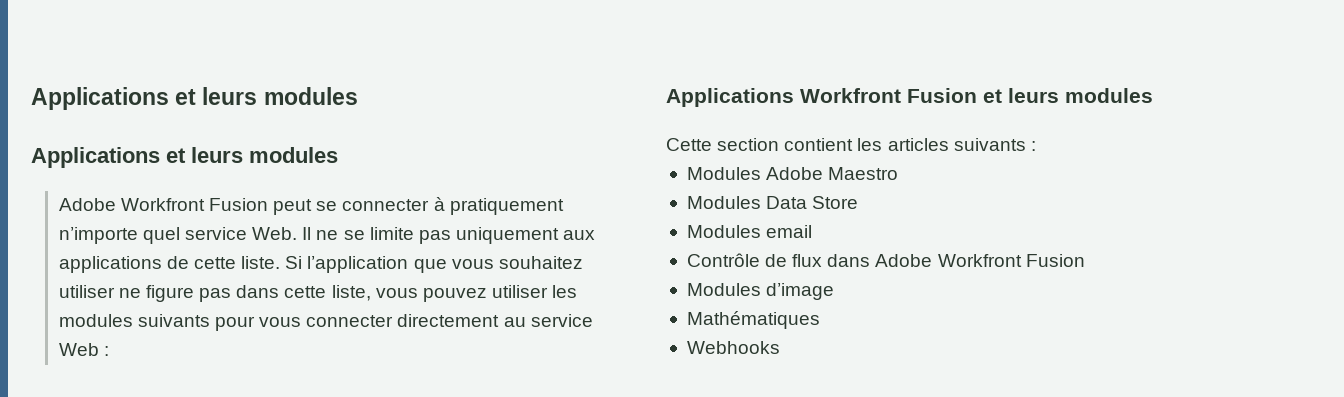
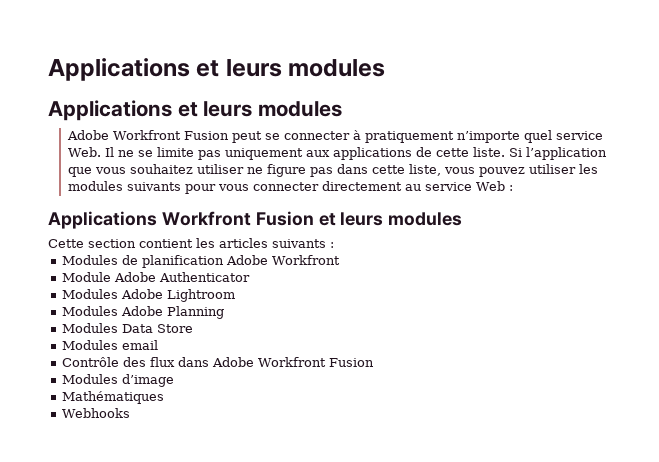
[766,167,899,180] Adobe Maestro -> [122,255,341,268] [62,272,251,282] [62,289,236,302] [62,306,225,319] de planification Adobe Workfront // Module Adobe Authenticator // Modules Adobe Lightroom // Modules Adobe Planning
[765,254,788,267] de -> [123,357,147,367] des

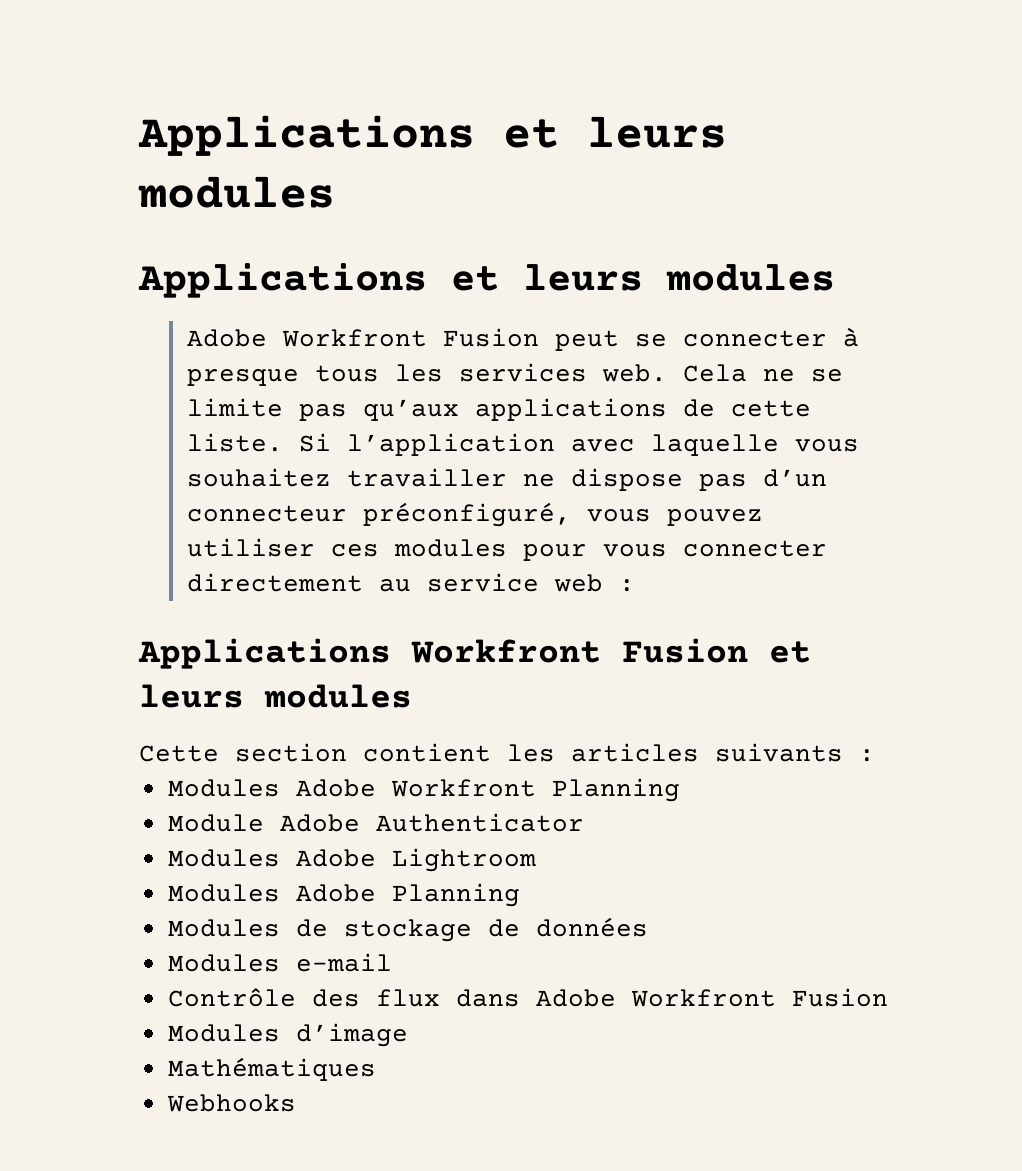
[364,130,603,143] [67,147,114,157] pratiquement n’importe quel service Web. Il -> [187,363,748,386] presque tous les services web. Cela
[224,148,330,160] uniquement aux -> [363,399,460,421] qu’aux
[67,164,598,177] [67,181,181,191] que vous souhaitez utiliser ne figure pas dans cette liste, vous pouvez utiliser les modules suivants -> [571,434,860,456] [187,468,828,491] [187,502,764,527] [187,538,508,557] avec laquelle vous souhaitez travailler ne dispose pas d’un connecteur préconfiguré, vous pouvez utiliser ces modules
[475,181,505,191] Web -> [554,574,604,592] web
[122,255,341,268] de planification Adobe Workfront -> [295,778,680,802] Adobe Workfront Planning
[122,324,194,333] [62,340,159,350] Data Store // Modules email -> [295,917,648,942] [167,953,392,972] de stockage de données // Modules e-mail

